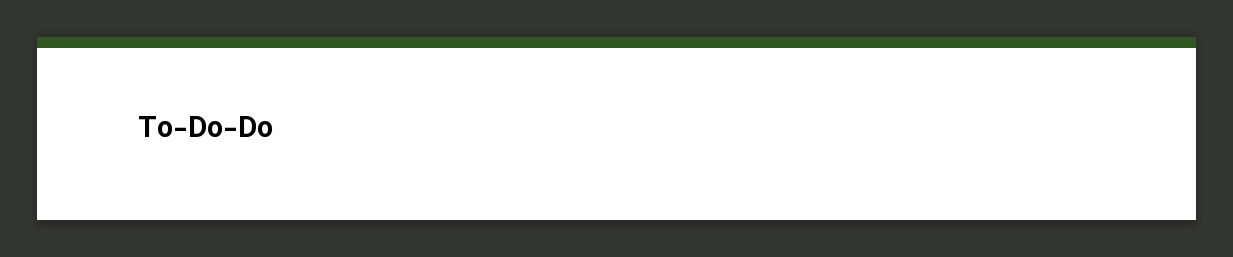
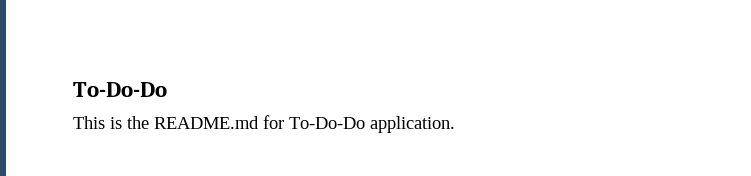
[138,116,273,137] To-Do-Do -> [73,82,167,97] [73,115,455,133] To-Do-Do // This is the README.md for To-Do-Do application.

